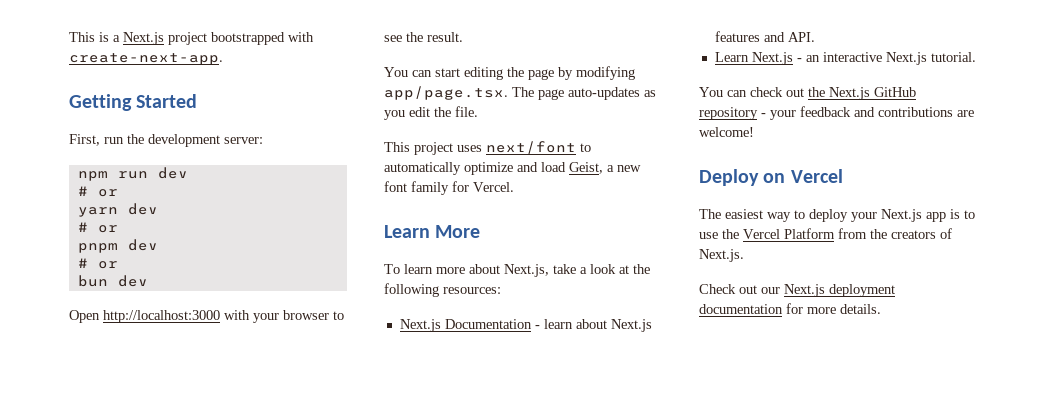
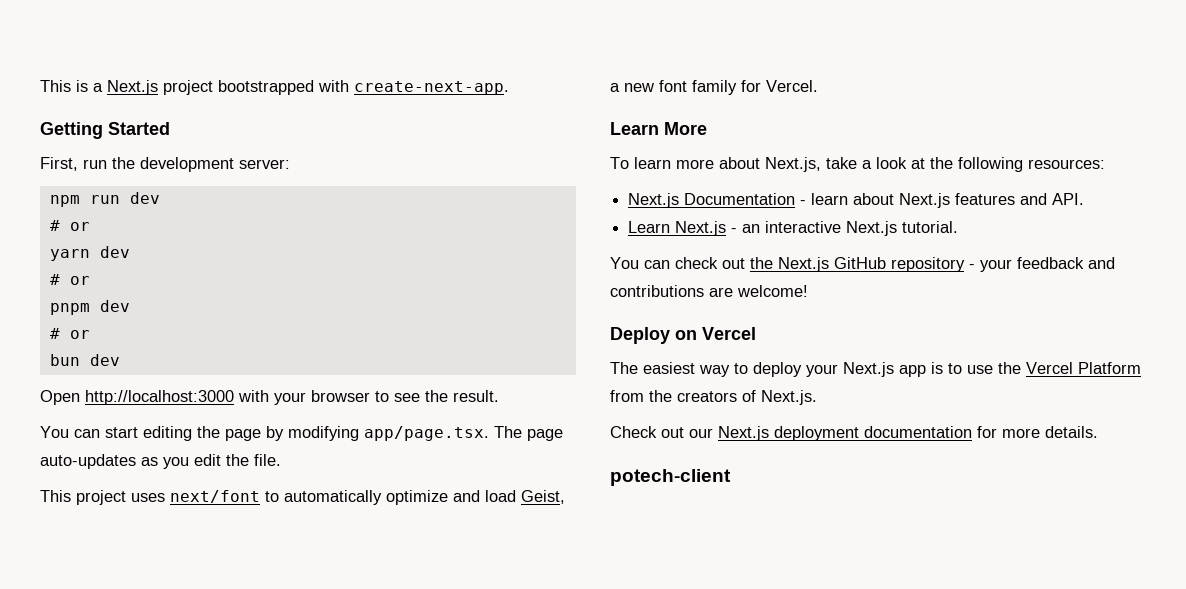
(881, 309) none -> [610,469,731,486] // potech-client

